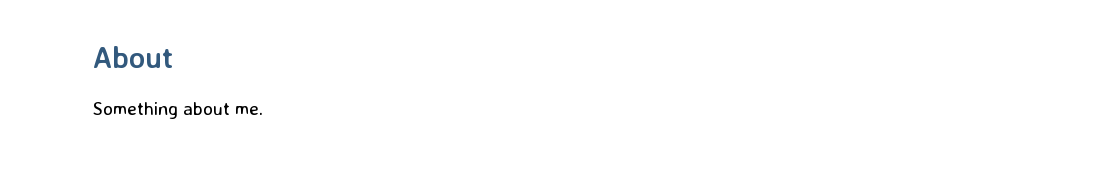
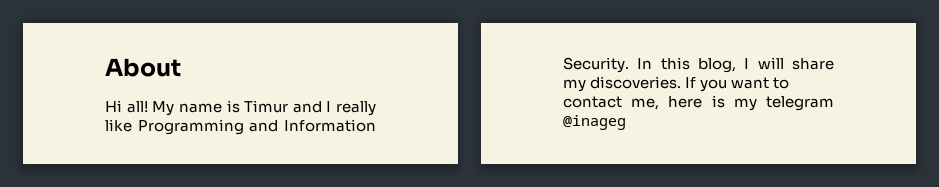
[93,102,264,119] Something about me. -> [105,100,376,116] [105,119,377,135] [563,57,834,73] [563,76,790,92] [563,95,834,111] [563,115,626,130] Hi all! My name is Timur and I really like Programming and Information Security. In this blog, I will share my discoveries. If you want to contact me, here is my telegram @inageg

